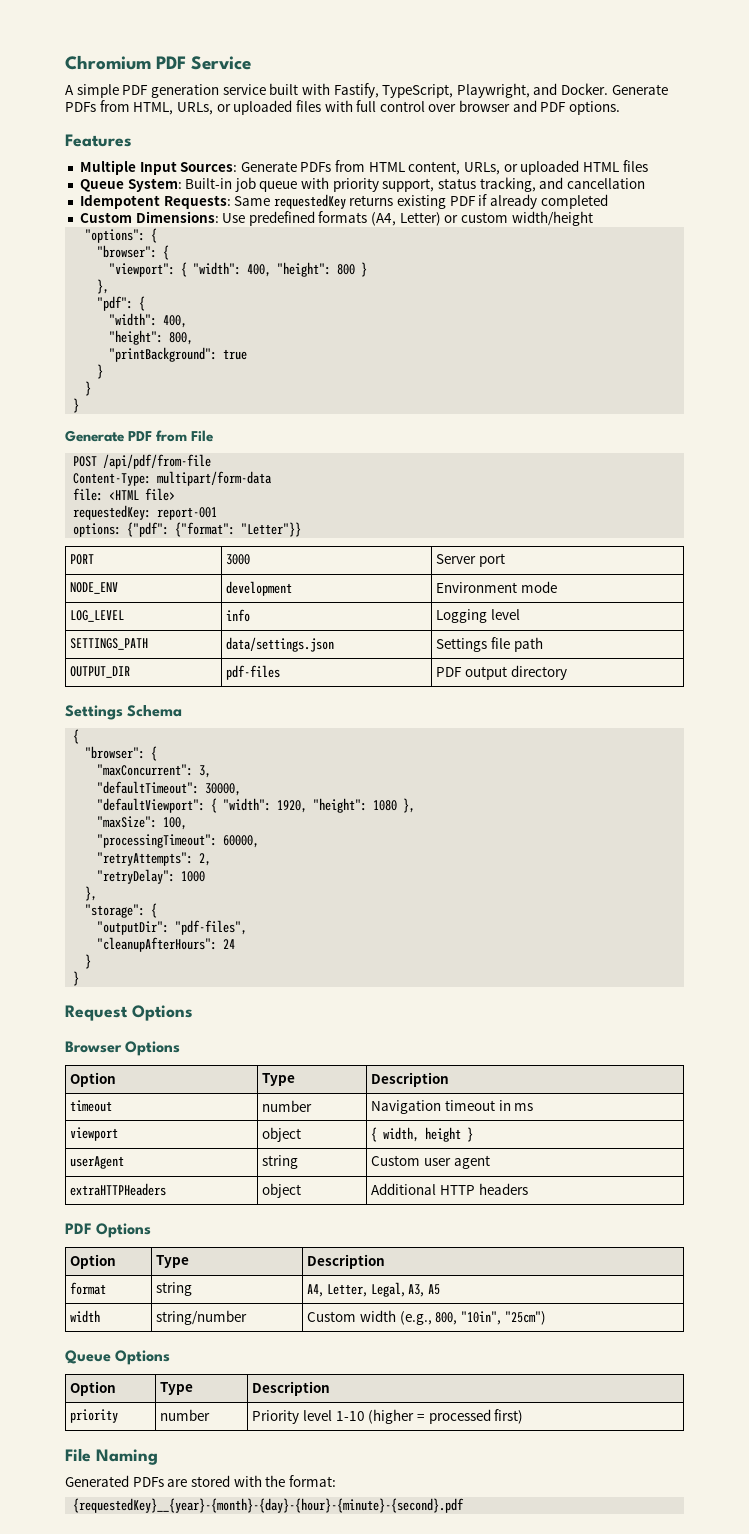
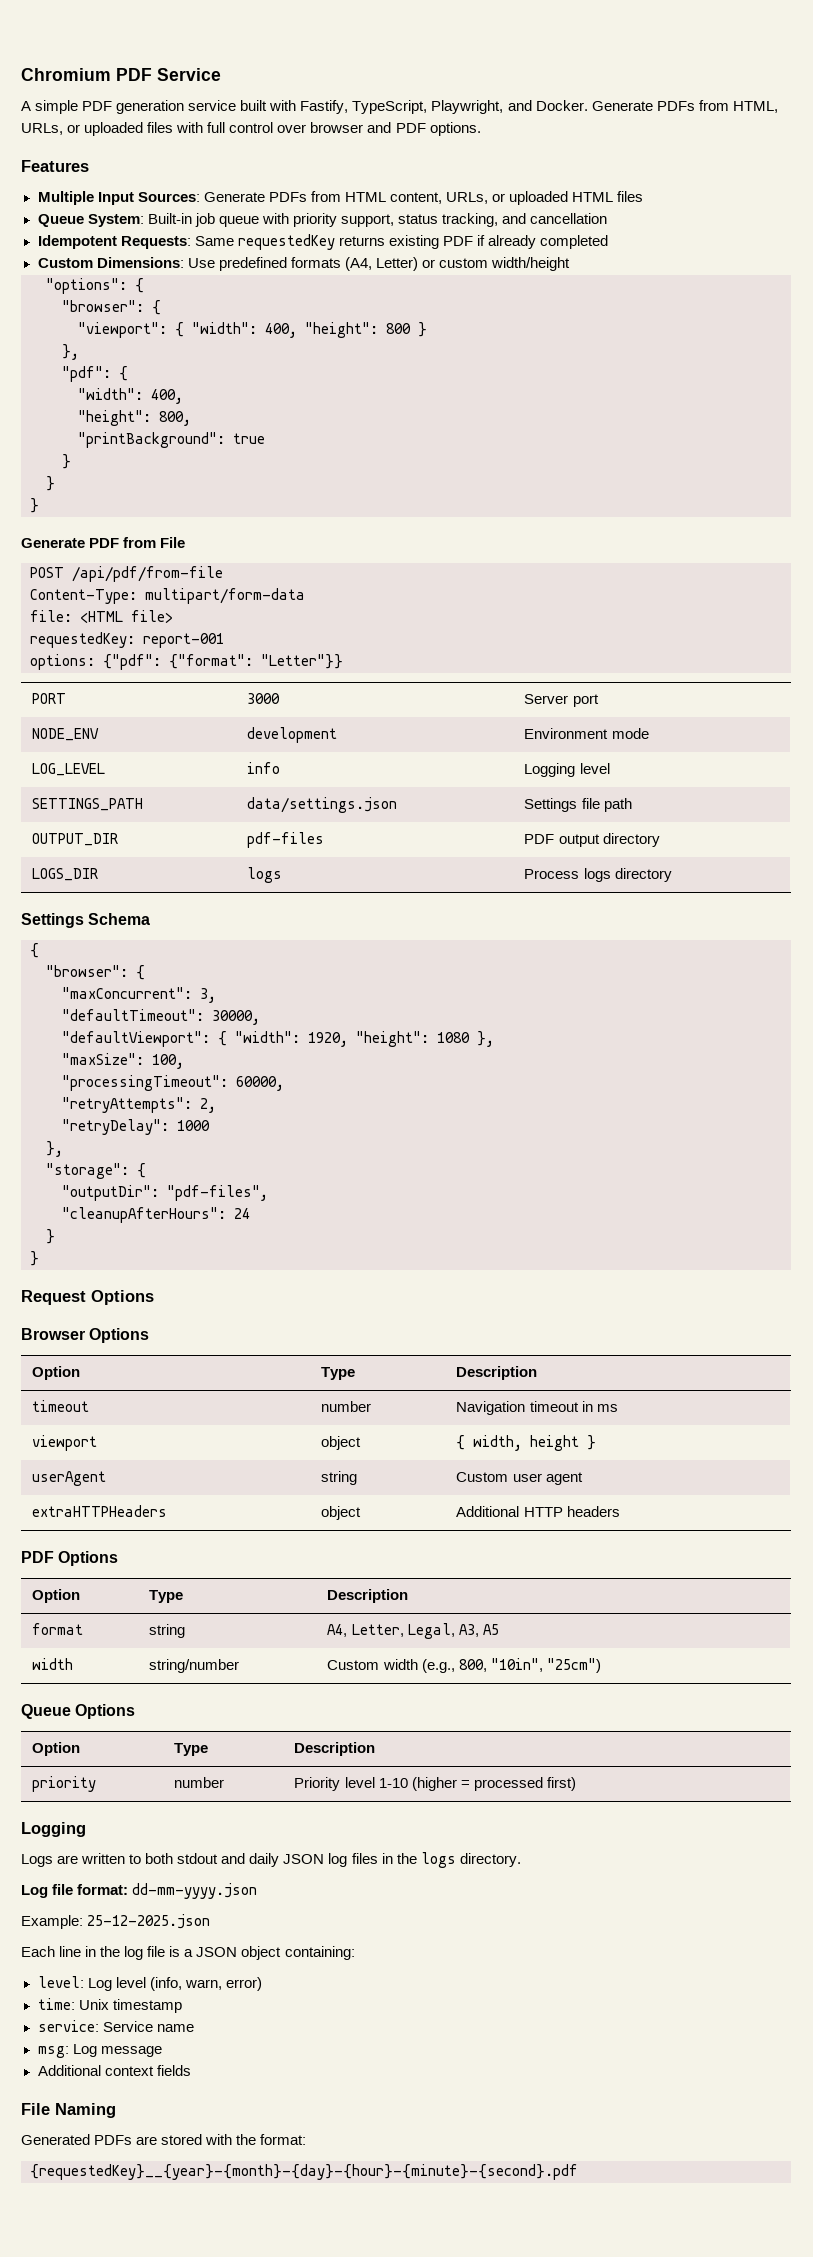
(567, 672) none -> [32,868,99,881] [247,867,283,883] [524,868,672,882] // LOGS_DIR | logs | Process logs directory
(524, 1416) none -> [21,1822,86,1837] [21,1852,521,1868] [21,1883,258,1899] [21,1914,211,1929] [21,1946,355,1960] [37,1976,262,1991] [37,1998,182,2013] [37,2020,194,2032] [37,2044,162,2058] [37,2065,191,2076] // Logging // Logs are written to both stdout and daily JSON log files in the logs directory. // Log file format: dd-mm-yyyy.json // Example: 25-12-2025.json // Each line in the log file is a JSON object containing: // level: Log level (info, warn, error) // time: Unix timestamp // service: Service name // msg: Log message // Additional context fields

